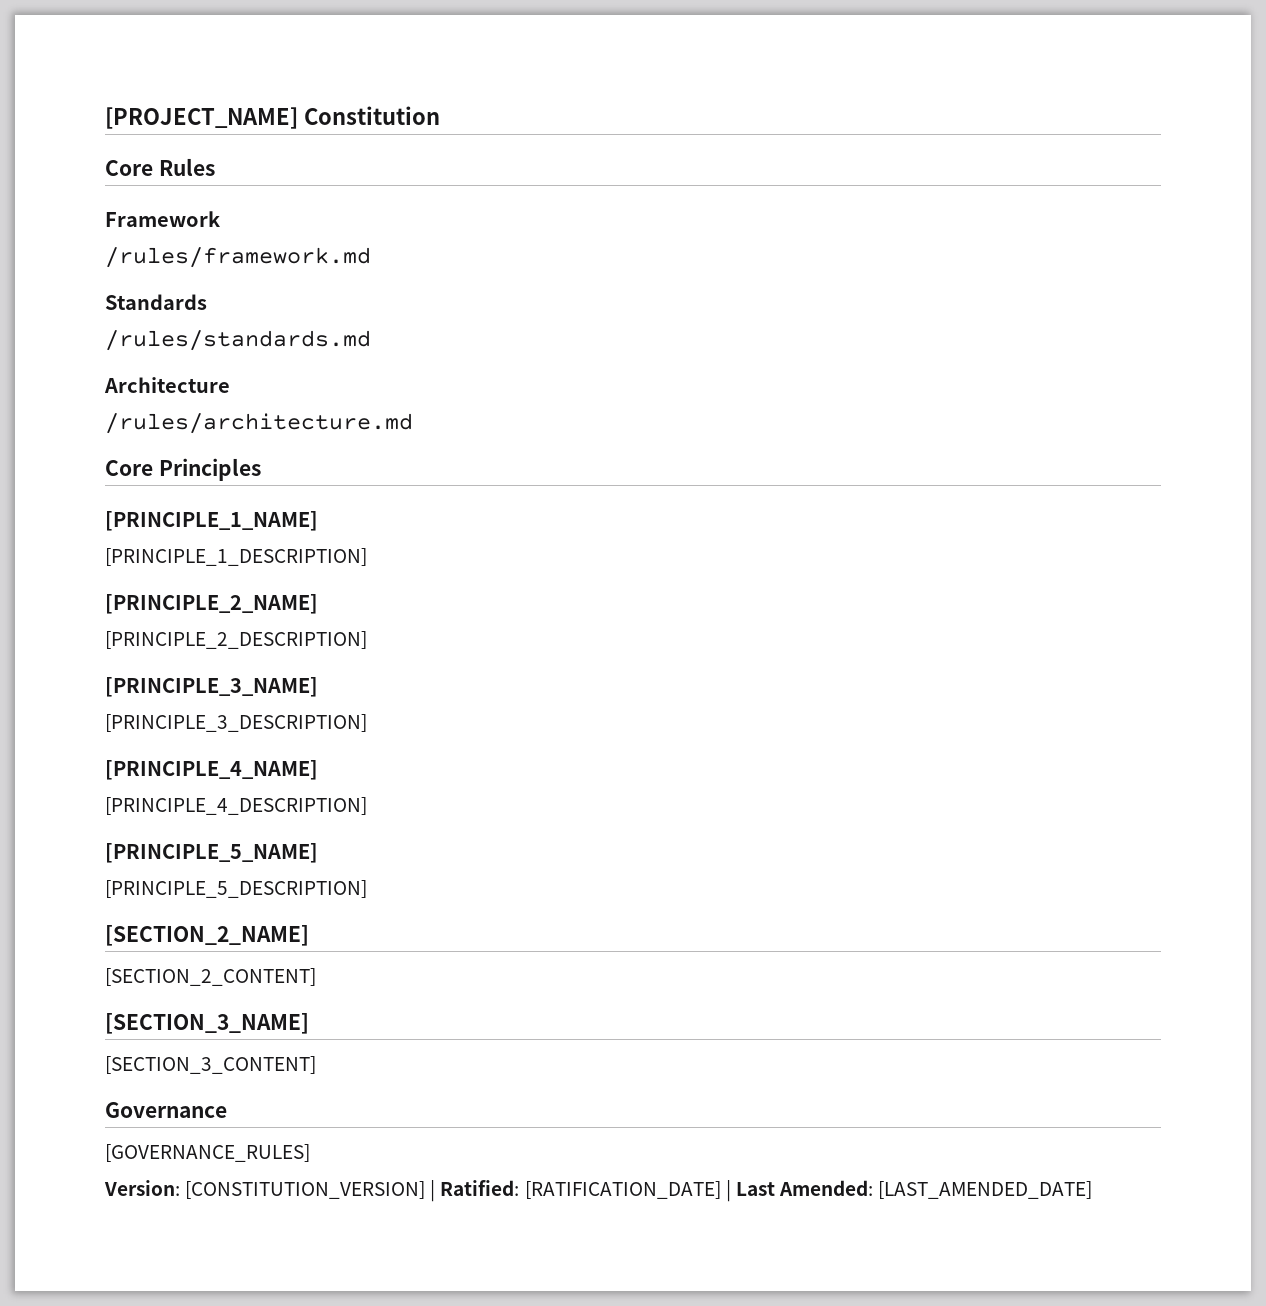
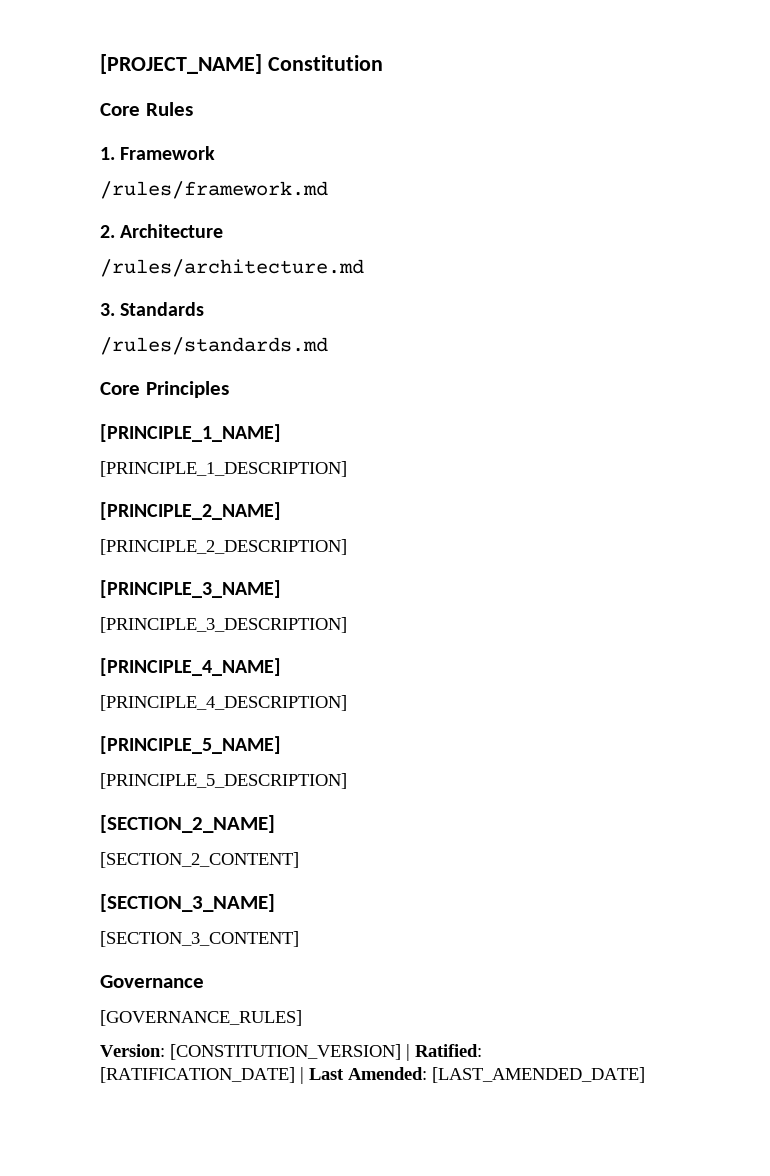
(215, 167) none -> [100,147,115,160] 1.
(371, 257) none -> [100,224,224,238] [100,259,364,277] [100,303,115,316] 2. Architecture // /rules/architecture.md // 3.
[104,377,230,393] [105,413,413,434] // Architecture // /rules/architecture.md -> (328, 346) none

